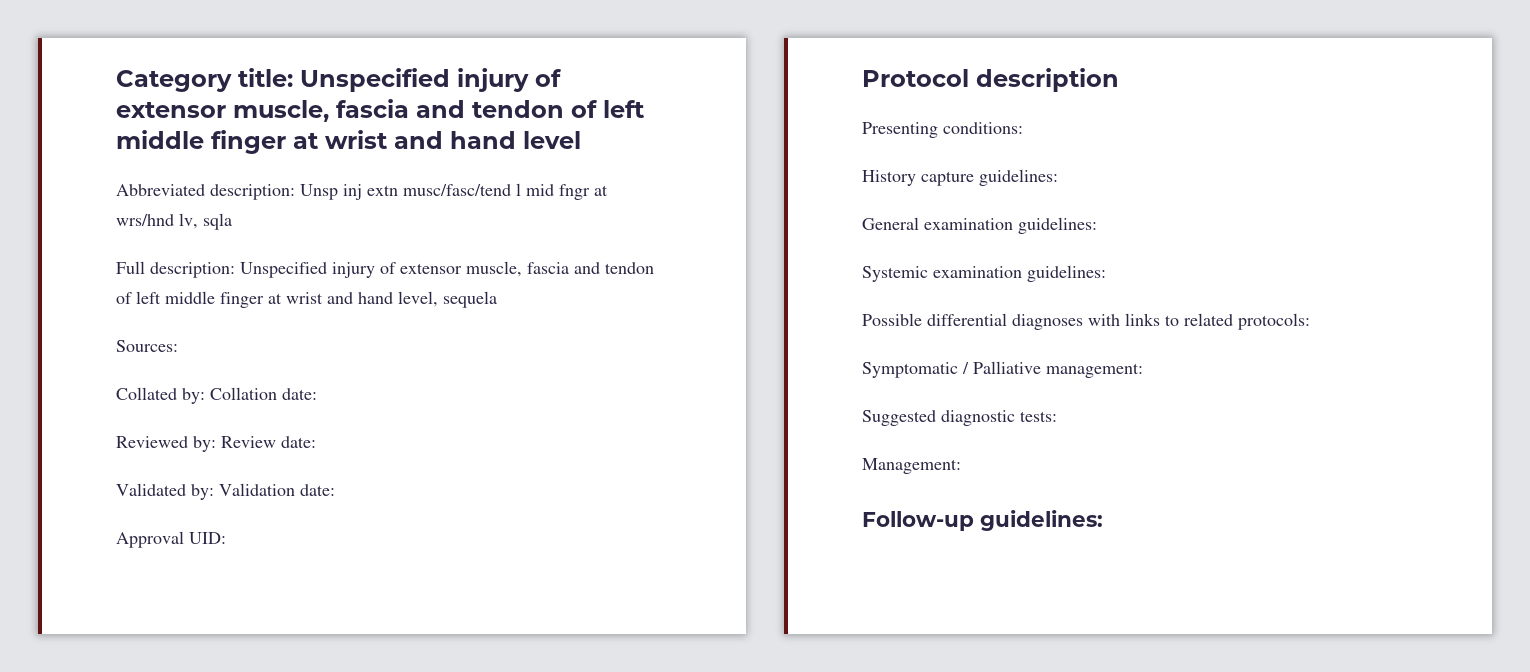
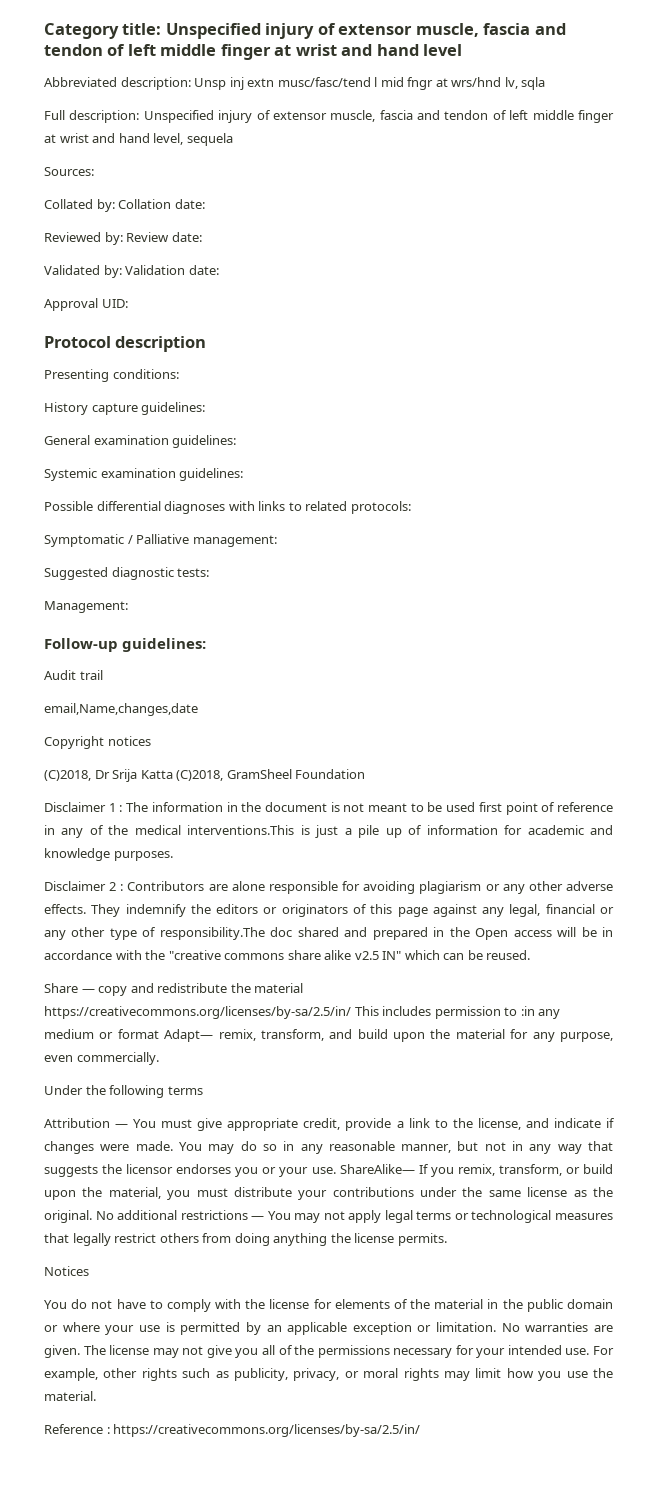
(1103, 520) none -> [44,670,103,680] [44,703,198,716] [44,736,151,749] [44,769,366,782] [44,802,613,815] [44,825,614,838] [44,848,173,861] [44,881,613,894] [44,904,614,917] [44,927,614,940] [44,950,531,960] [44,983,304,996] [44,1006,561,1019] [44,1029,613,1042] [44,1052,159,1065] [44,1085,203,1098] [44,1118,615,1131] [44,1141,613,1154] [44,1164,613,1177] [44,1187,613,1200] [44,1210,614,1223] [44,1233,447,1246] [44,1266,89,1276] [44,1299,614,1312] [44,1322,613,1335] [44,1345,614,1358] [44,1368,613,1381] [44,1391,96,1401] [44,1424,421,1437] // Audit trail // email,Name,changes,date // Copyright notices // (C)2018, Dr Srija Katta (C)2018, GramSheel Foundation // Disclaimer 1 : The information in the document is not meant to be used first point of reference in any of the medical interventions.This is just a pile up of information for academic and knowledge purposes. // Disclaimer 2 : Contributors are alone responsible for avoiding plagiarism or any other adverse effects. They indemnify the editors or originators of this page against any legal, financial or any other type of responsibility.The doc shared and prepared in the Open access will be in accordance with the "creative commons share alike v2.5 IN" which can be reused. // Share — copy and redistribute the material https://creativecommons.org/licenses/by-sa/2.5/in/ This includes permission to :in any medium or format Adapt— remix, transform, and build upon the material for any purpose, even commercially. // Under the following terms // Attribution — You must give appropriate credit, provide a link to the license, and indicate if changes were made. You may do so in any reasonable manner, but not in any way that suggests the licensor endorses you or your use. ShareAlike— If you remix, transform, or build upon the material, you must distribute your contributions under the same license as the original. No additional restrictions — You may not apply legal terms or technological measures that legally restrict others from doing anything the license permits. // Notices // You do not have to comply with the license for elements of the material in the public domain or where your use is permitted by an applicable exception or limitation. No warranties are given. The license may not give you all of the permissions necessary for your intended use. For example, other rights such as publicity, privacy, or moral rights may limit how you use the material. // Reference : https://creativecommons.org/licenses/by-sa/2.5/in/

